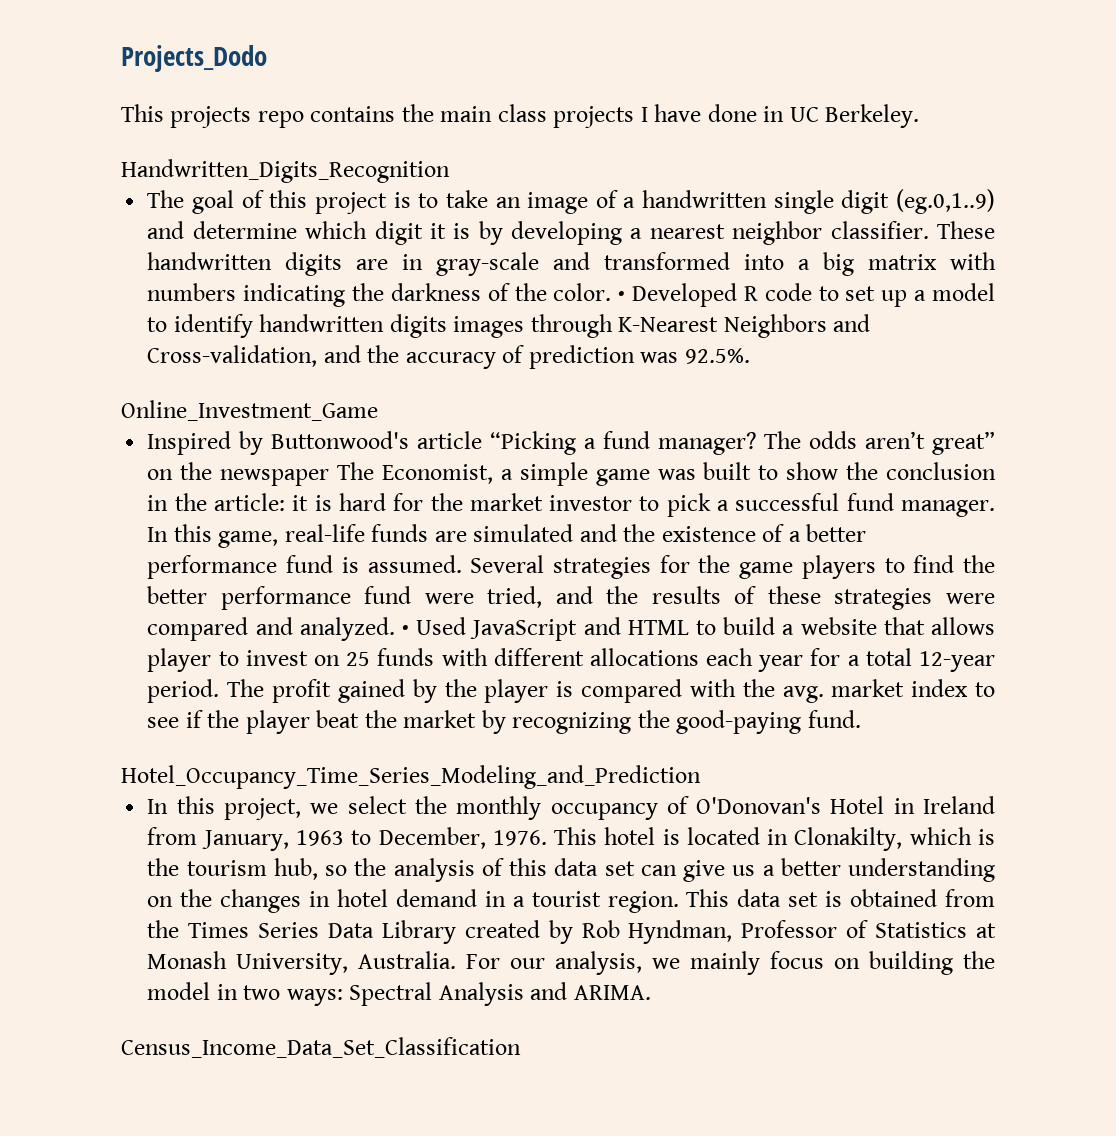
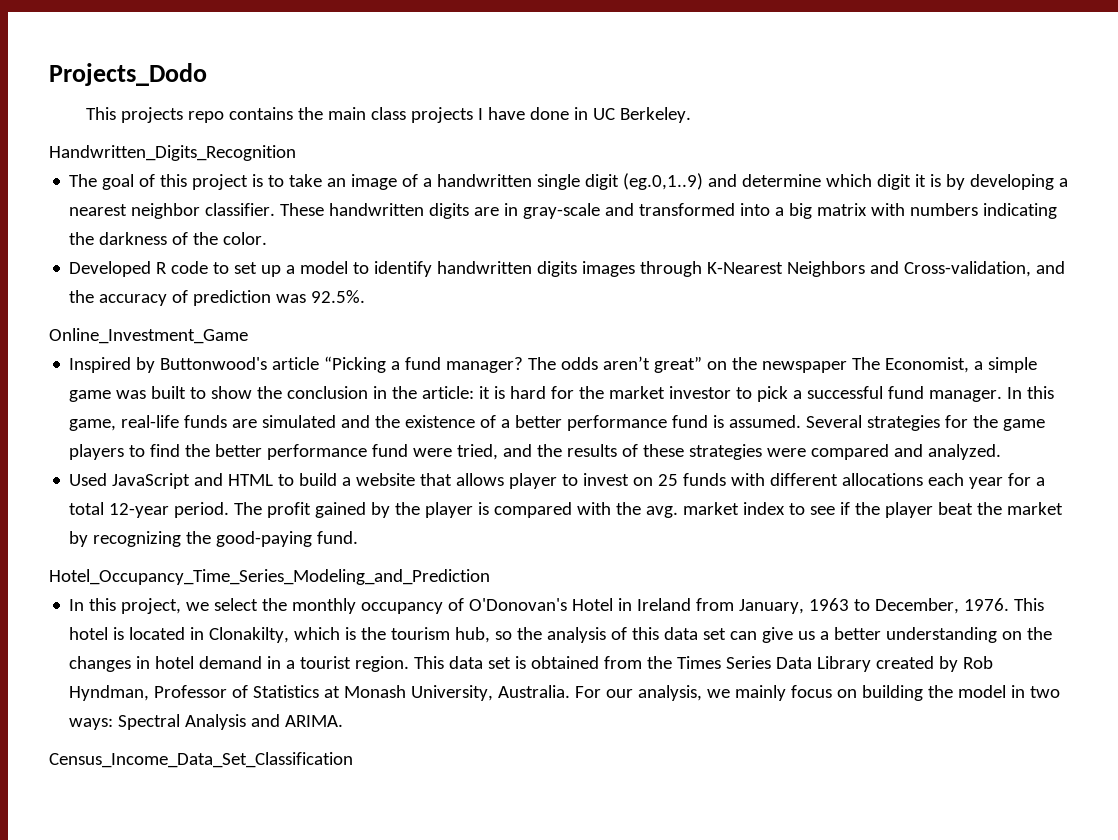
[618,291,626,301] • -> (268, 238) //
[401,625,409,635] • -> (1002, 452) //

